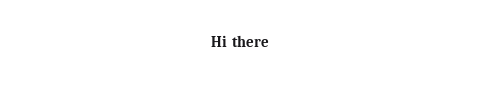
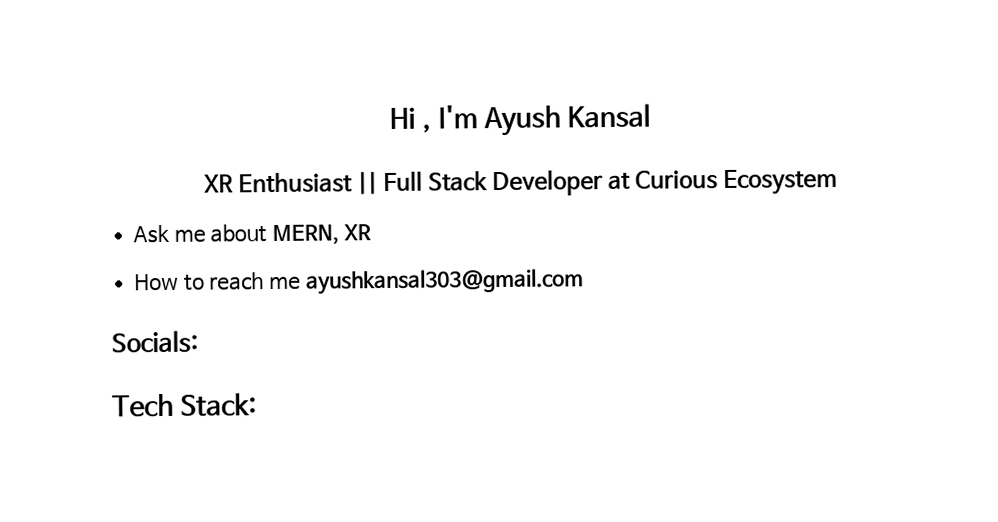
[231,35,269,47] there -> [422,103,651,137] [202,168,839,197] [133,224,371,246] [134,268,584,295] [111,330,198,354] [112,393,258,418] , I'm Ayush Kansal // XR Enthusiast || Full Stack Developer at Curious Ecosystem // Ask me about MERN, XR // How to reach me ayushkansal303@gmail.com // Socials: // Tech Stack:

